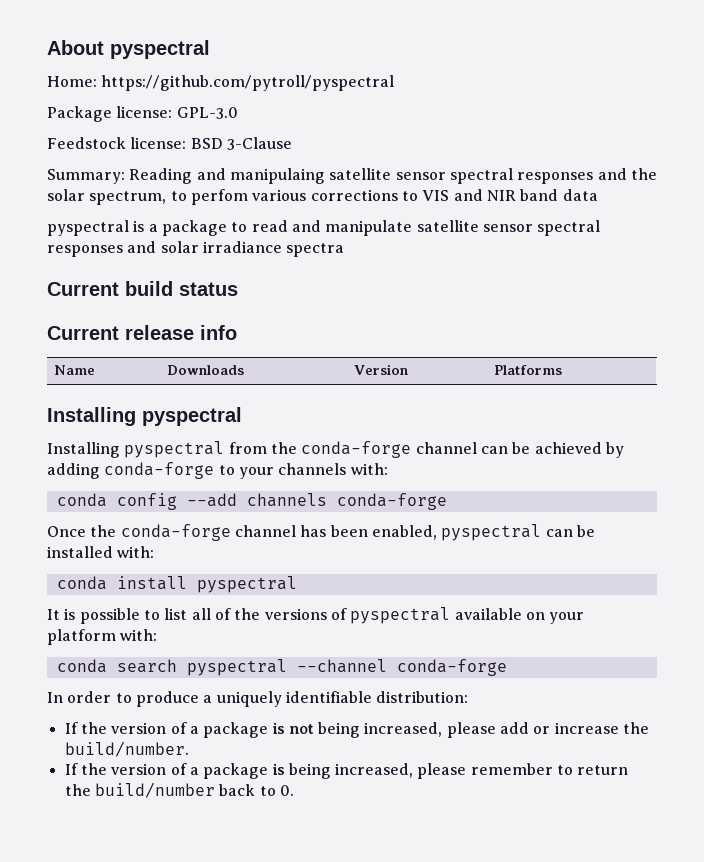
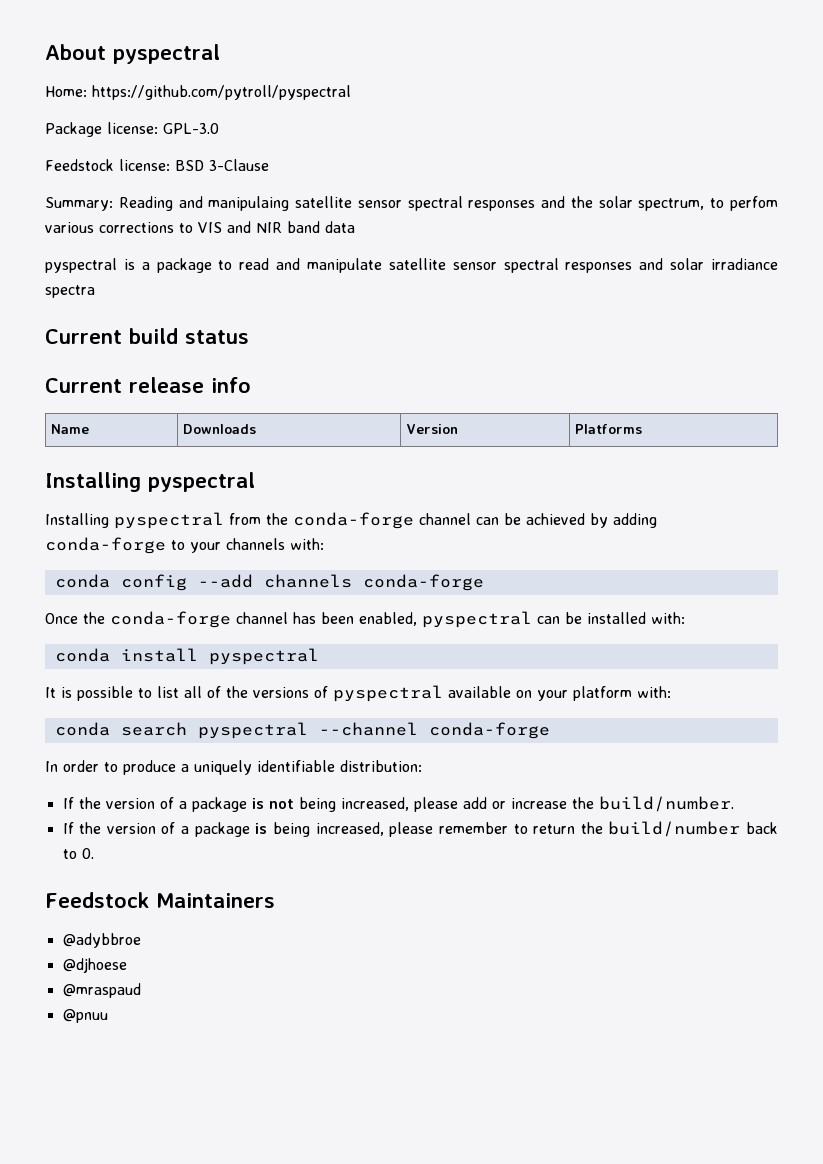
(294, 790) none -> [45,892,275,908] [62,933,141,948] [62,958,127,973] [62,983,141,998] [62,1009,108,1023] // Feedstock Maintainers // @adybbroe // @djhoese // @mraspaud // @pnuu

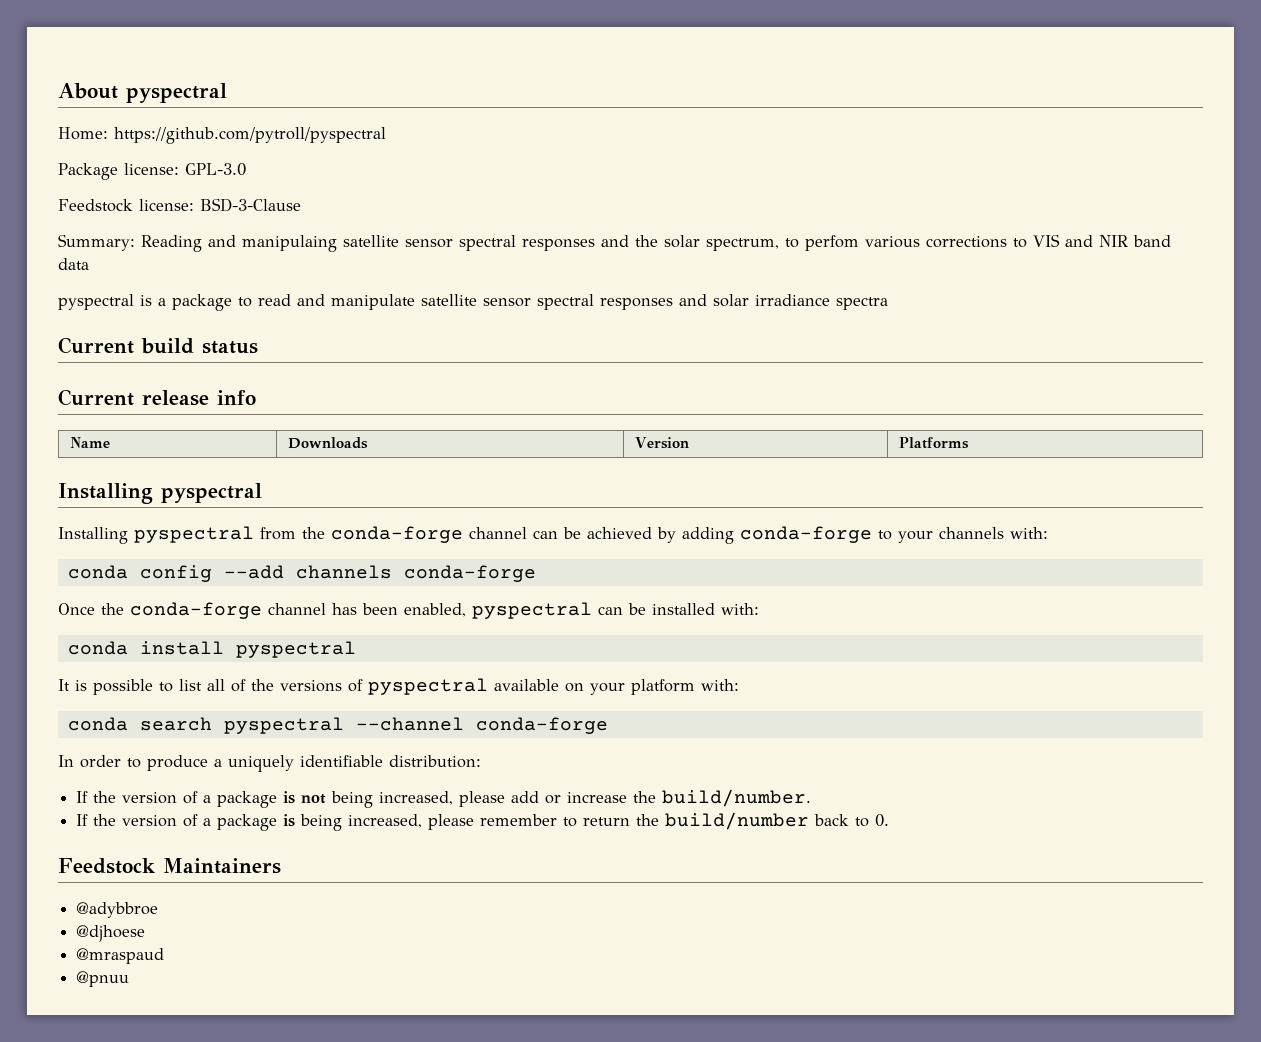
[175,159,269,171] BSD 3-Clause -> [200,198,301,212] BSD-3-Clause

